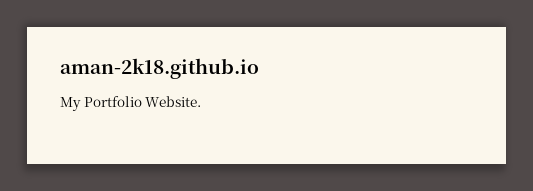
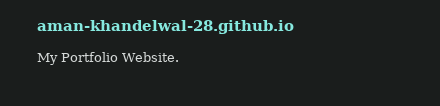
[60,58,259,79] aman-2k18.github.io -> [37,20,294,34] aman-khandelwal-28.github.io

